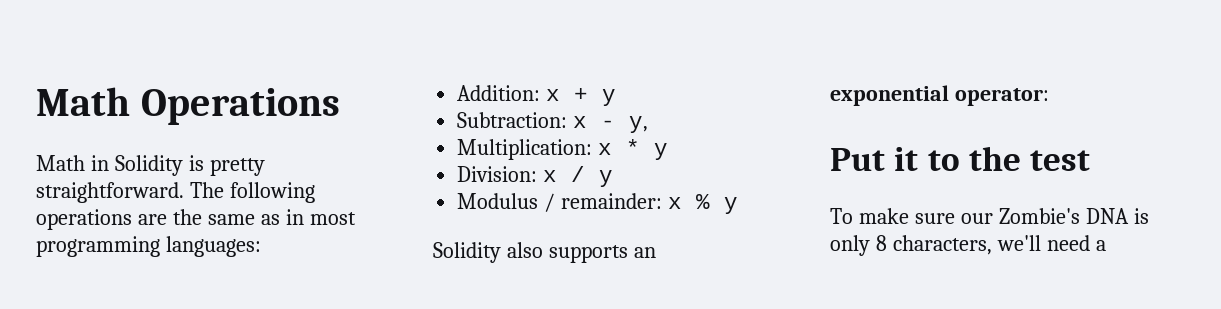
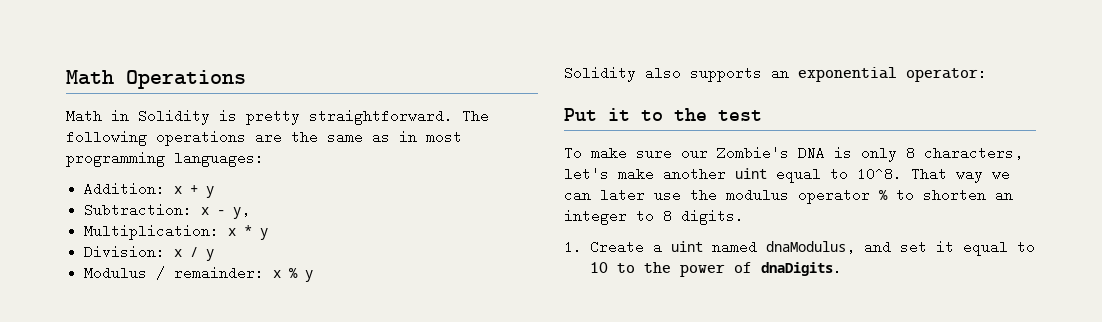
[996,235,1106,251] we'll need a -> [564,167,1010,183] [564,188,1013,204] [564,209,744,225] [564,240,1036,256] [590,261,843,277] let's make another uint equal to 10^8. That way we can later use the modulus operator % to shorten an integer to 8 digits. // 1. Create a uint named dnaModulus, and set it equal to 10 to the power of dnaDigits.

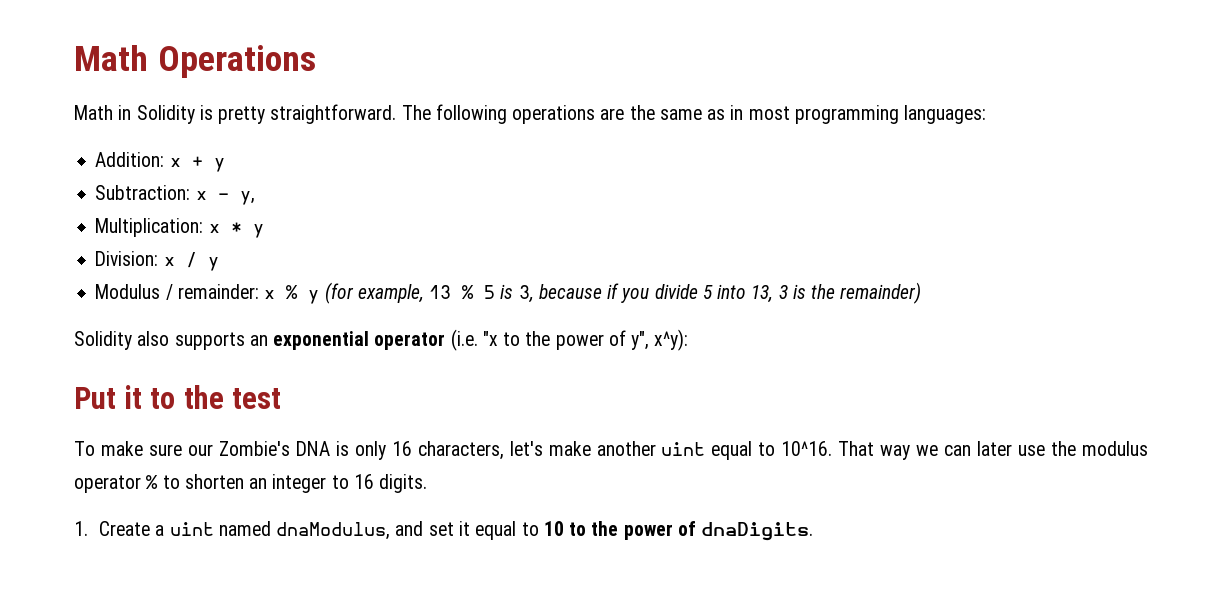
(314, 276) none -> [324,282,922,304] (for example, 13 % 5 is 3, because if you divide 5 into 13, 3 is the remainder)
[906,66,987,82] operator: -> [374,329,689,351] operator (i.e. "x to the power of y", x^y):
[906,146,915,160] 8 -> [391,441,412,456] 16
[857,167,902,181] 10^8. -> [781,441,833,456] 10^16.
[663,209,672,223] 8 -> [353,474,374,489] 16

